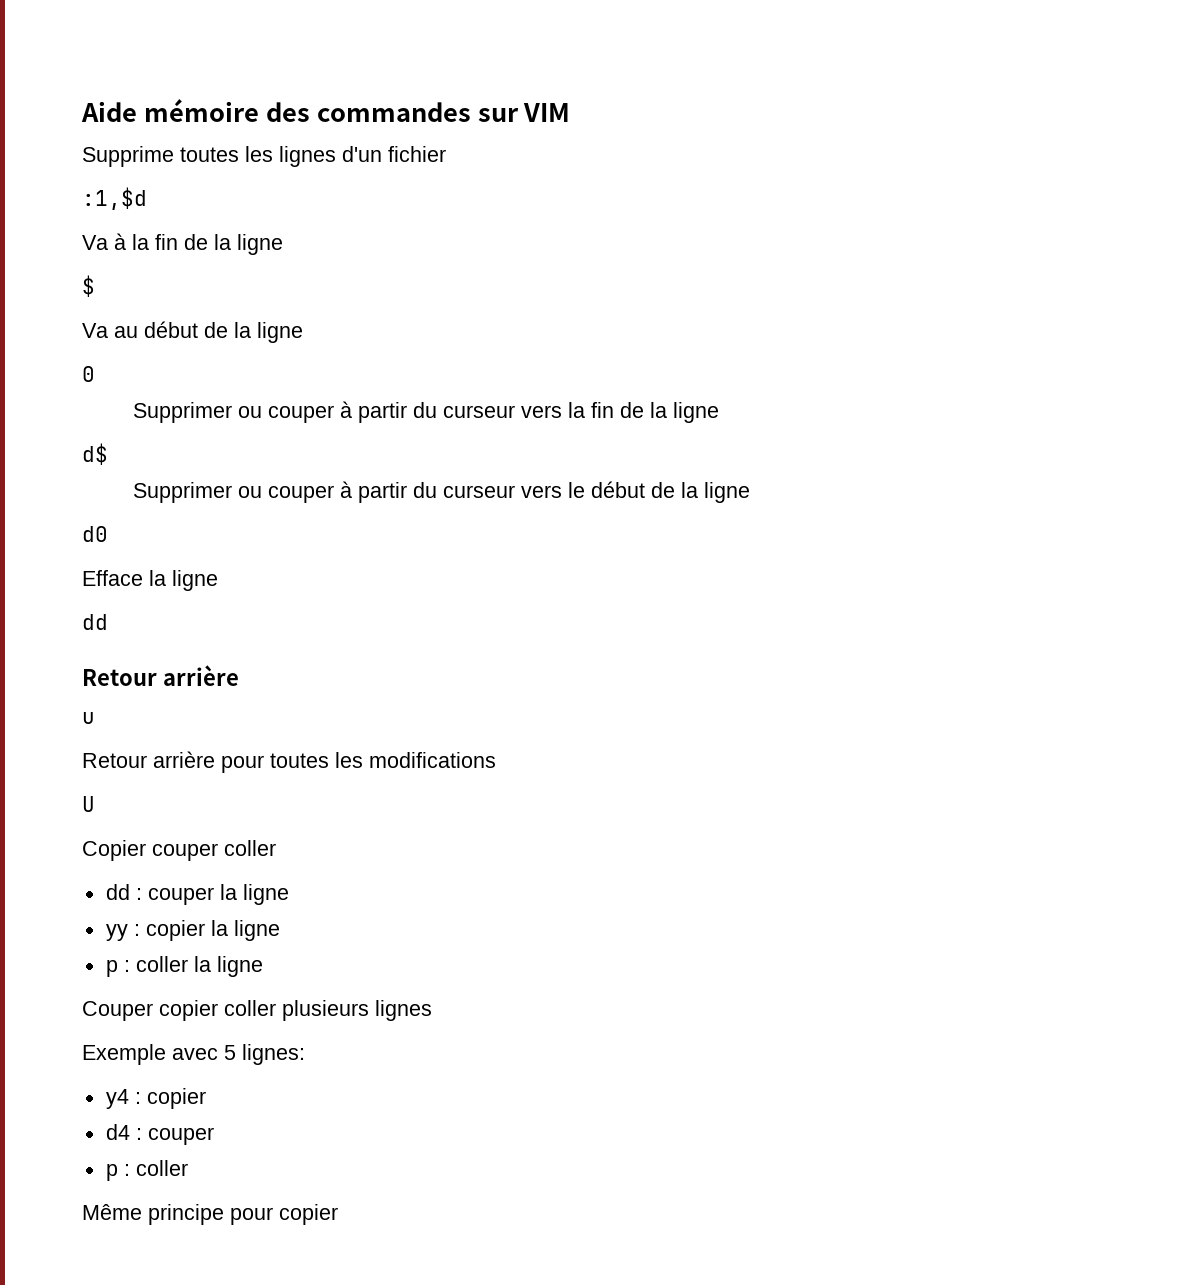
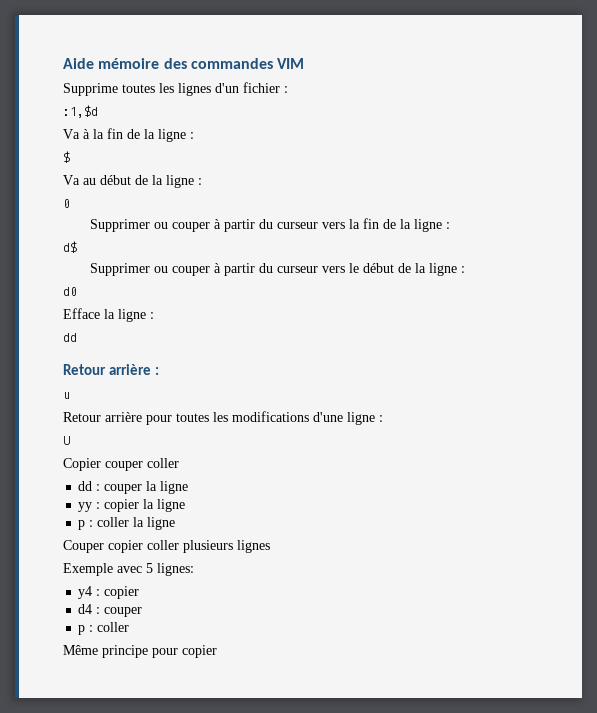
[477,108,519,122] sur -> (273, 63) none
(446, 154) none -> [284,86,288,93] :
(283, 244) none -> [190,132,194,139] :
(303, 332) none -> [198,178,202,185] :
(720, 412) none -> [446,222,451,229] :
(751, 492) none -> [461,266,466,273] :
(218, 580) none -> [150,312,154,319] :
(239, 675) none -> [154,367,159,375] :
(496, 760) none -> [313,412,383,425] d'une ligne :

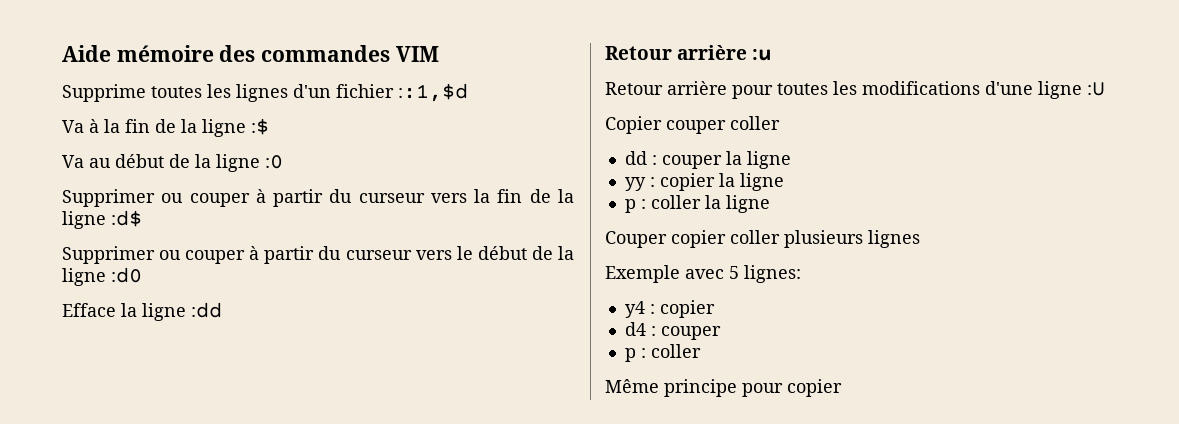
[284,86,288,93] [63,105,98,118] : // :1,$d -> [398,83,468,102] ::1,$d
[190,132,194,139] [63,151,70,163] : // $ -> [251,118,269,135] :$
[198,178,202,185] [63,199,70,208] : // 0 -> [265,155,283,169] :0
[446,222,451,229] [63,241,77,253] : // d$ -> [111,210,142,227] :d$
[461,266,466,273] [63,287,77,296] : // d0 -> [111,267,142,283] :d0
[150,312,154,319] [63,333,77,342] [63,364,159,375] [63,392,70,399] : // dd // Retour arrière : // u -> [191,302,222,318] [605,45,773,61] :dd // Retour arrière :u
[379,415,383,422] [63,436,70,445] : // U -> [1087,82,1105,96] :U

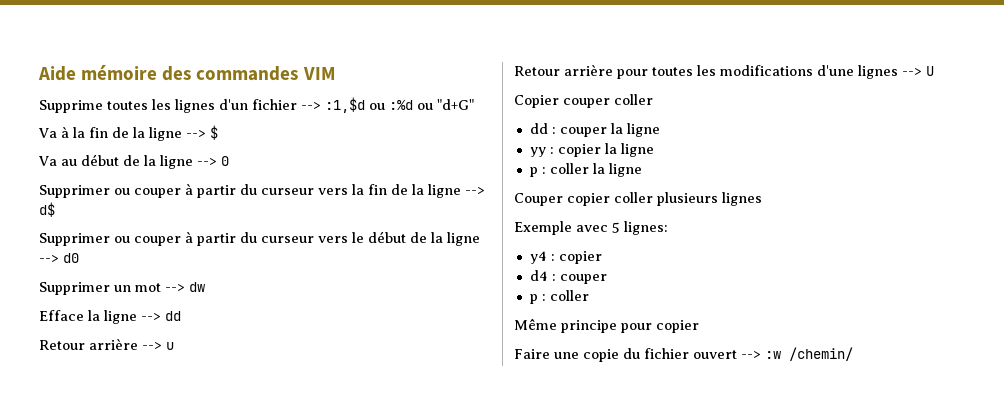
[398,83,468,102] ::1,$d -> [301,97,474,113] --> :1,$d ou :%d ou "d+G"
[251,118,269,135] :$ -> [186,125,218,140] --> $
[265,155,283,169] :0 -> [197,156,229,166] --> 0
[111,210,142,227] :d$ -> [465,187,485,195] [39,202,55,217] --> d$
[111,267,142,283] :d0 -> [39,253,79,263] [39,282,205,295] --> d0 // Supprimer un mot --> dw
[191,302,222,318] [605,45,773,61] :dd // Retour arrière :u -> [141,311,181,321] [39,338,174,350] --> dd // Retour arrière --> u
[1038,81,1105,99] ligne :U -> [858,65,934,79] lignes --> U
(842, 388) none -> [514,347,853,362] // Faire une copie du fichier ouvert --> :w /chemin/

